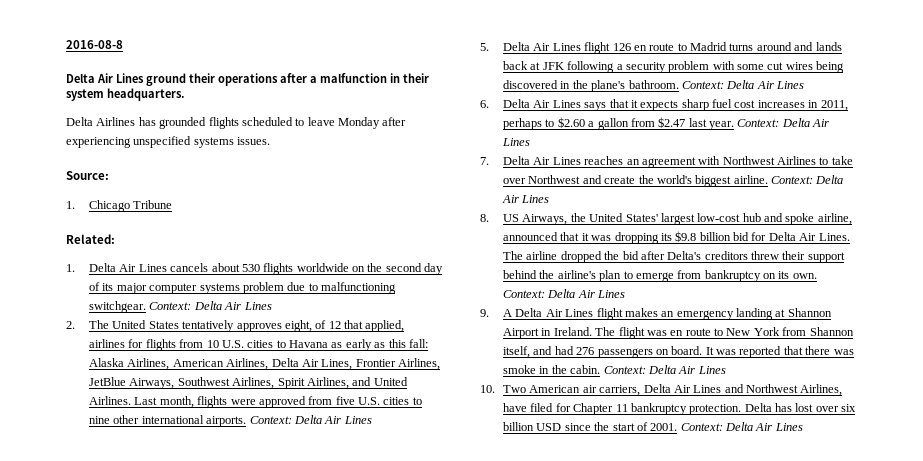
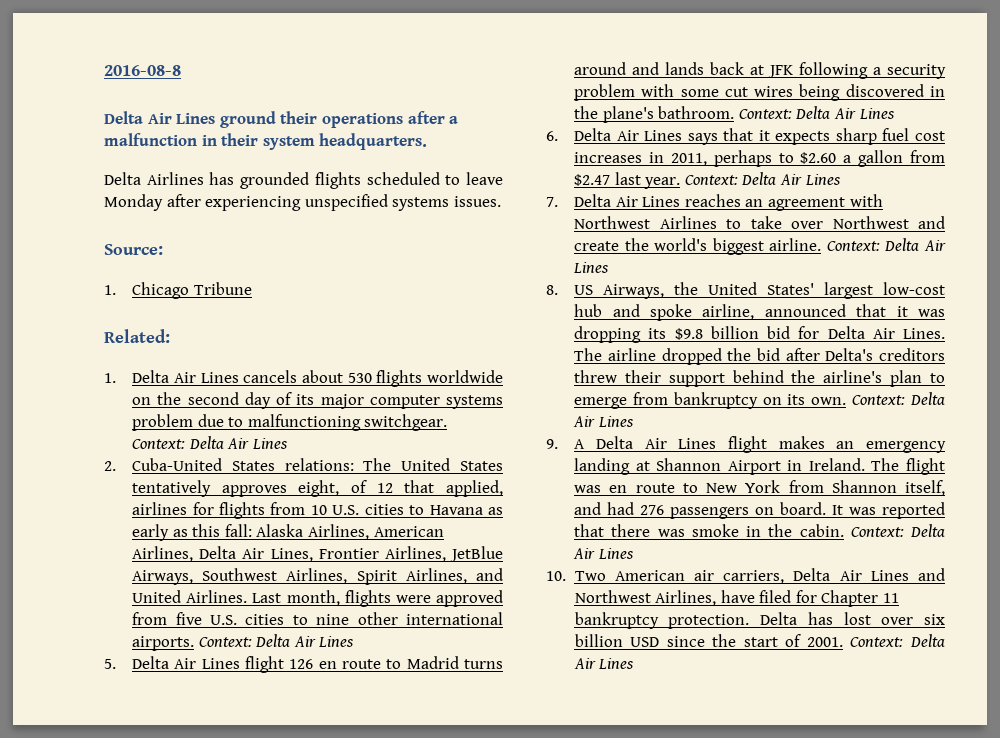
(75, 325) none -> [132,458,354,471] Cuba-United States relations:

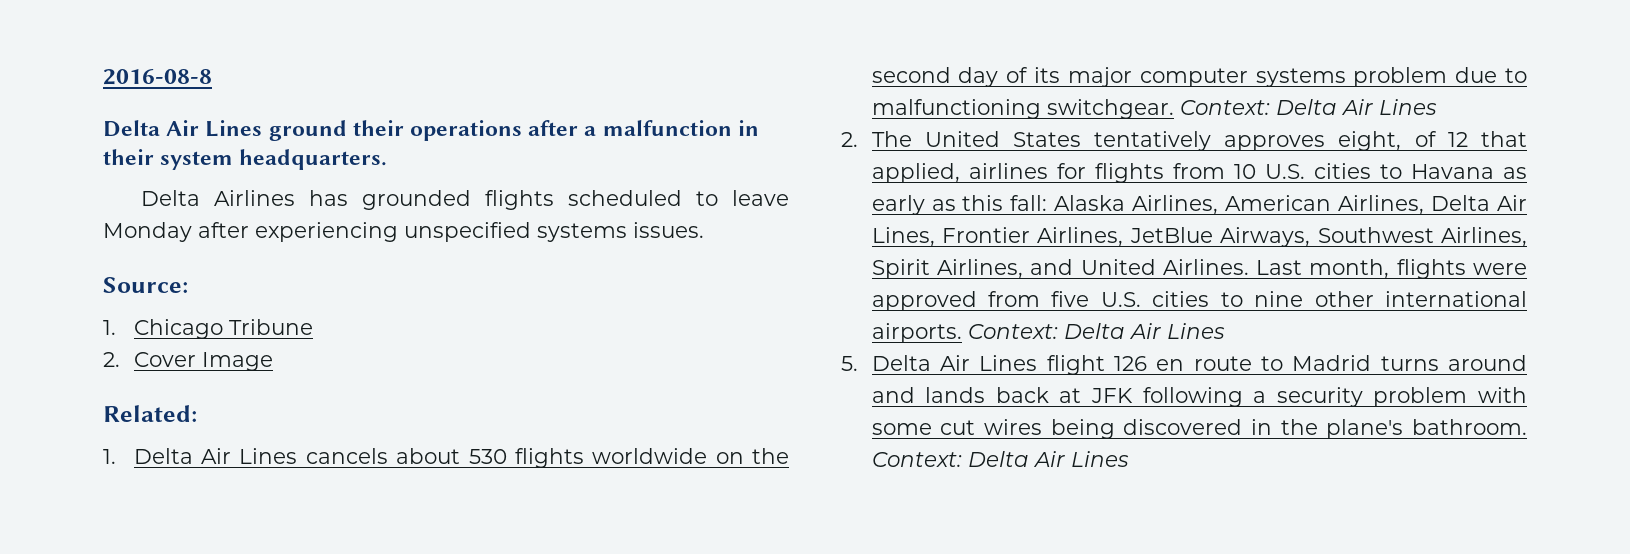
(252, 288) none -> [103,352,273,371] // 2. Cover Image
[132,458,354,471] Cuba-United States relations: -> (858, 139) none
[546,128,945,145] [574,150,945,167] [574,172,841,189] [546,194,883,211] [574,216,945,229] [574,238,946,255] [573,262,610,273] [546,282,945,299] [574,304,945,321] [574,326,945,343] [574,348,945,365] [574,370,946,387] [574,392,946,409] [573,416,634,427] [546,436,946,453] [574,458,945,475] [574,480,945,496] [574,502,945,519] [574,524,945,537] [573,548,634,559] [546,568,945,584] [574,590,900,607] [574,612,945,629] [574,634,945,647] [573,658,635,669] // 6. Delta Air Lines says that it expects sharp fuel cost increases in 2011, perhaps to $2.60 a gallon from $2.47 last year. Context: Delta Air Lines // 7. Delta Air Lines reaches an agreement with Northwest Airlines to take over Northwest and create the world's biggest airline. Context: Delta Air Lines // 8. US Airways, the United States' largest low-cost hub and spoke airline, announced that it was dropping its $9.8 billion bid for Delta Air Lines. The airline dropped the bid after Delta's creditors threw their support behind the airline's plan to emerge from bankruptcy on its own. Context: Delta Air Lines // 9. A Delta Air Lines flight makes an emergency landing at Shannon Airport in Ireland. The flight was en route to New York from Shannon itself, and had 276 passengers on board. It was reported that there was smoke in the cabin. Context: Delta Air Lines // 10. Two American air carriers, Delta Air Lines and Northwest Airlines, have filed for Chapter 11 bankruptcy protection. Delta has lost over six billion USD since the start of 2001. Context: Delta Air Lines -> (1129, 459) none

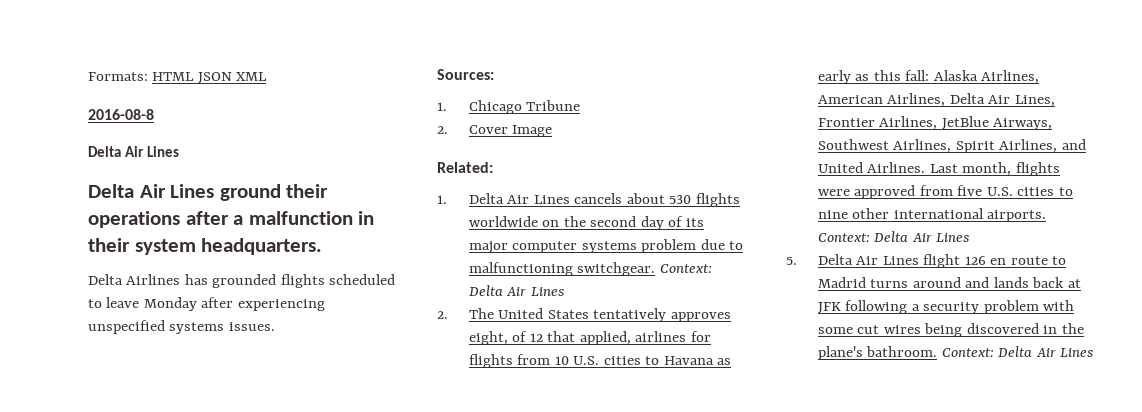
(103, 77) none -> [88,72,268,84] Formats: HTML JSON XML //
(263, 128) none -> [88,184,215,198] // Delta Air Lines
[103,277,188,293] Source: -> [437,69,494,80] Sources:

